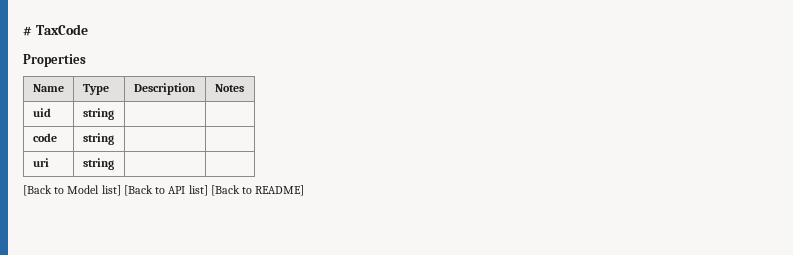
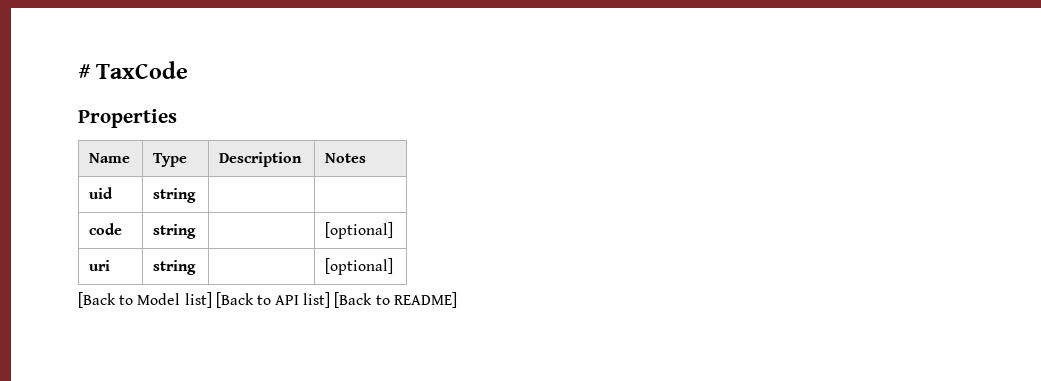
(114, 139) none -> [325,222,394,239] [optional]
(114, 164) none -> [325,258,394,275] [optional]

